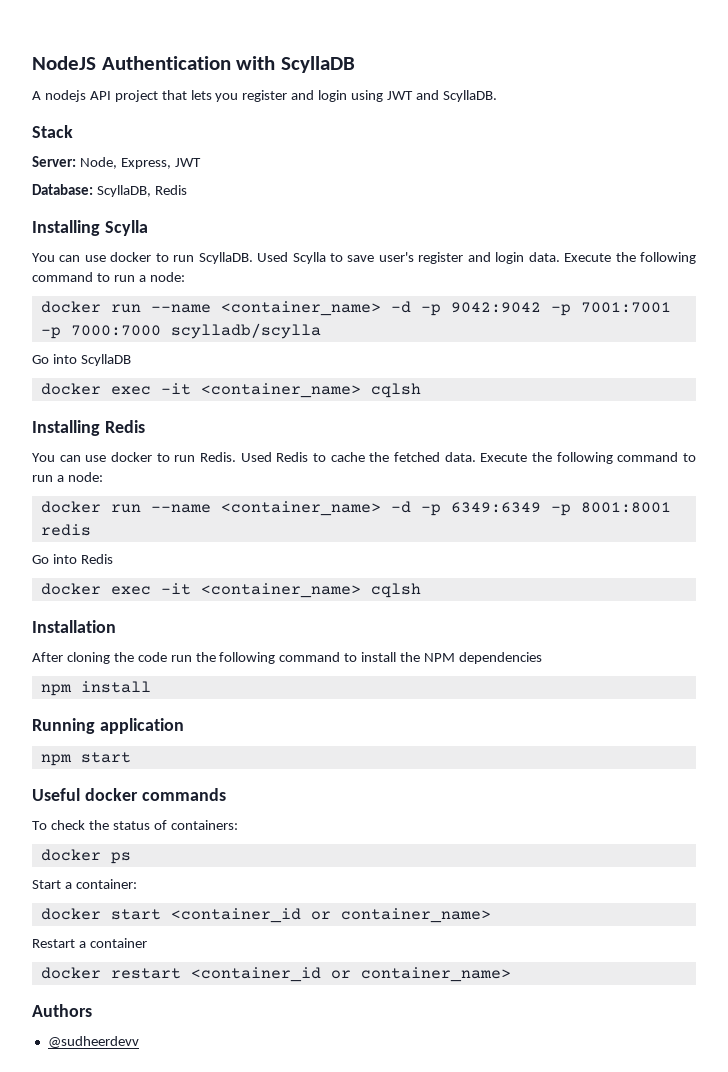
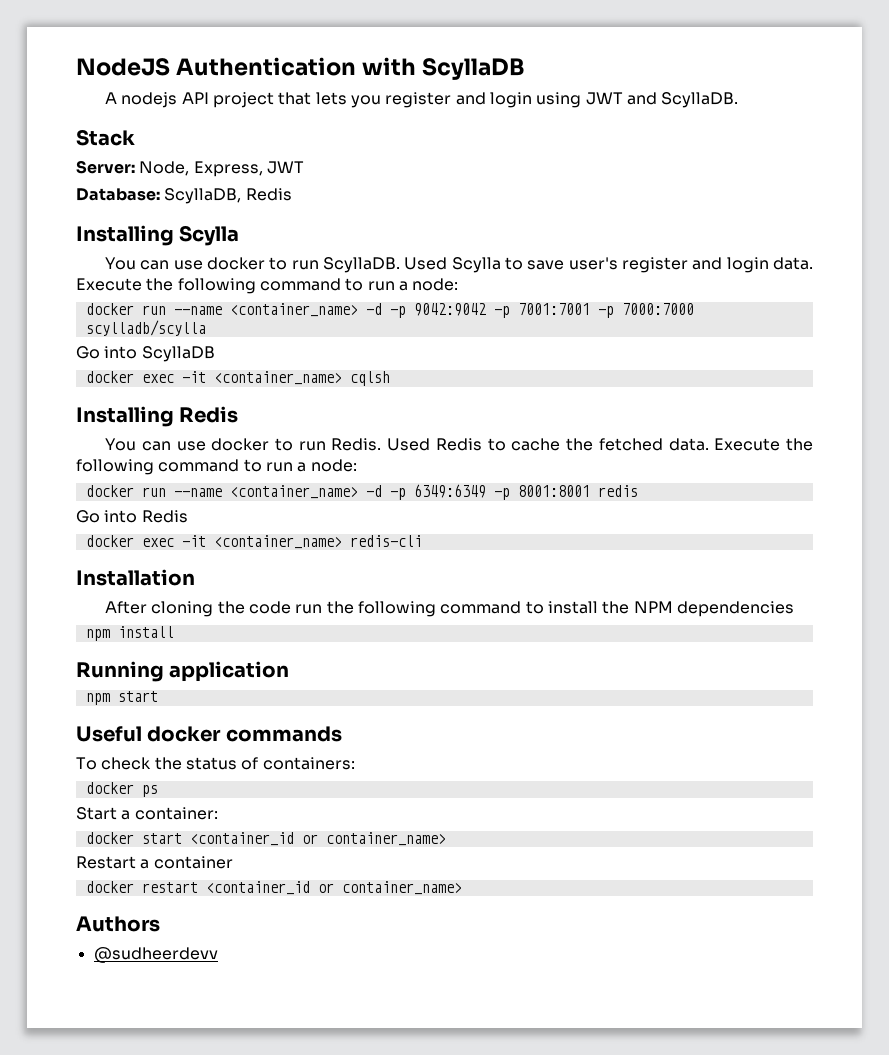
[370,583,421,598] cqlsh -> [349,535,422,547] redis-cli

